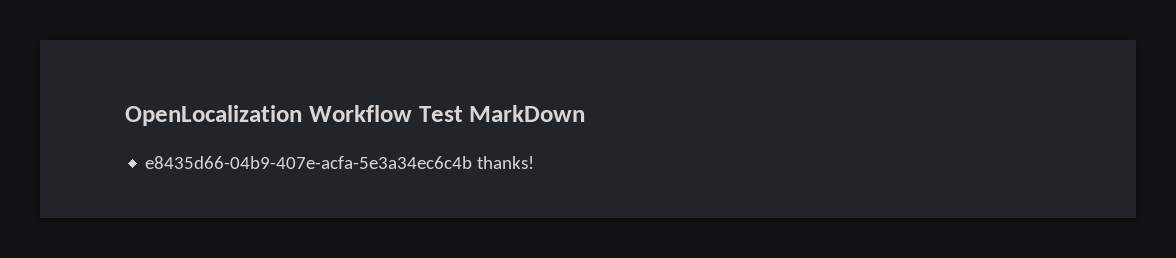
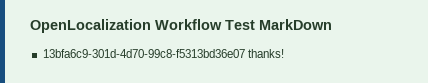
[145,156,473,169] e8435d66-04b9-407e-acfa-5e3a34ec6c4b -> [42,49,245,58] 13bfa6c9-301d-4d70-99c8-f5313bd36e07

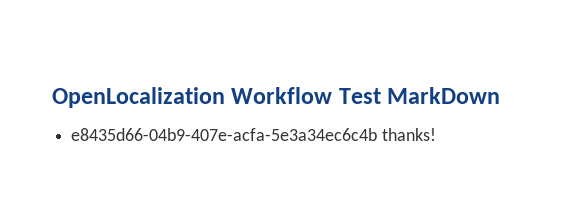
[42,49,245,58] 13bfa6c9-301d-4d70-99c8-f5313bd36e07 -> [71,128,378,141] e8435d66-04b9-407e-acfa-5e3a34ec6c4b

